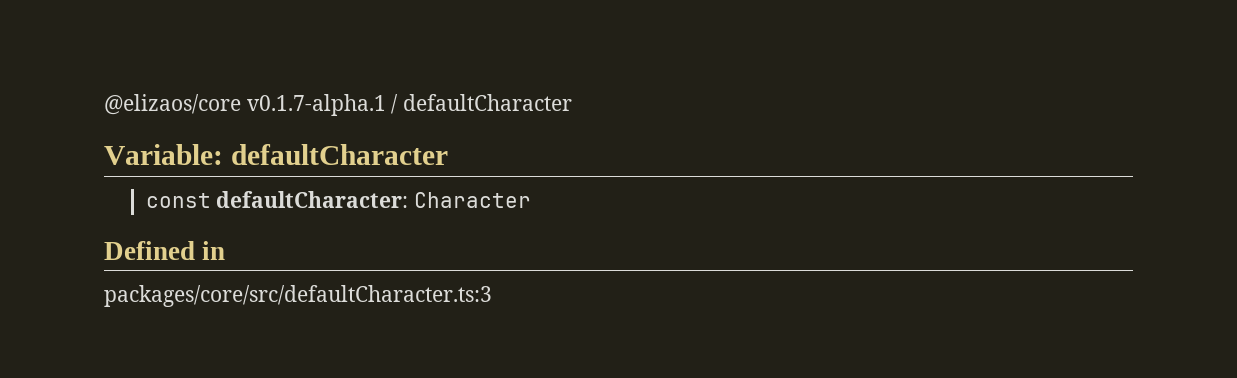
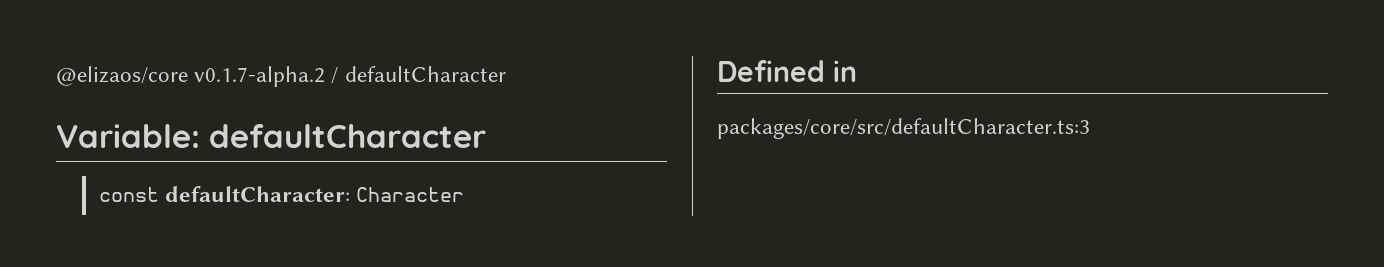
[246,94,386,116] v0.1.7-alpha.1 -> [194,66,326,87] v0.1.7-alpha.2

